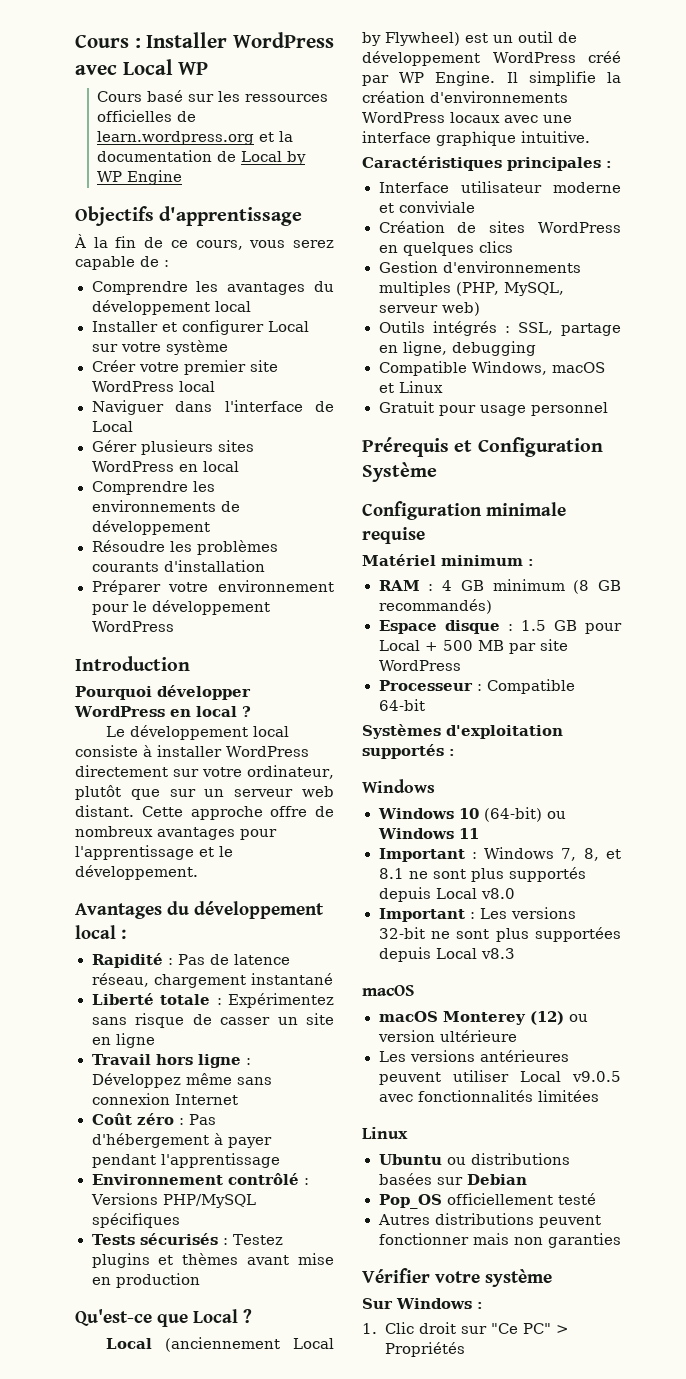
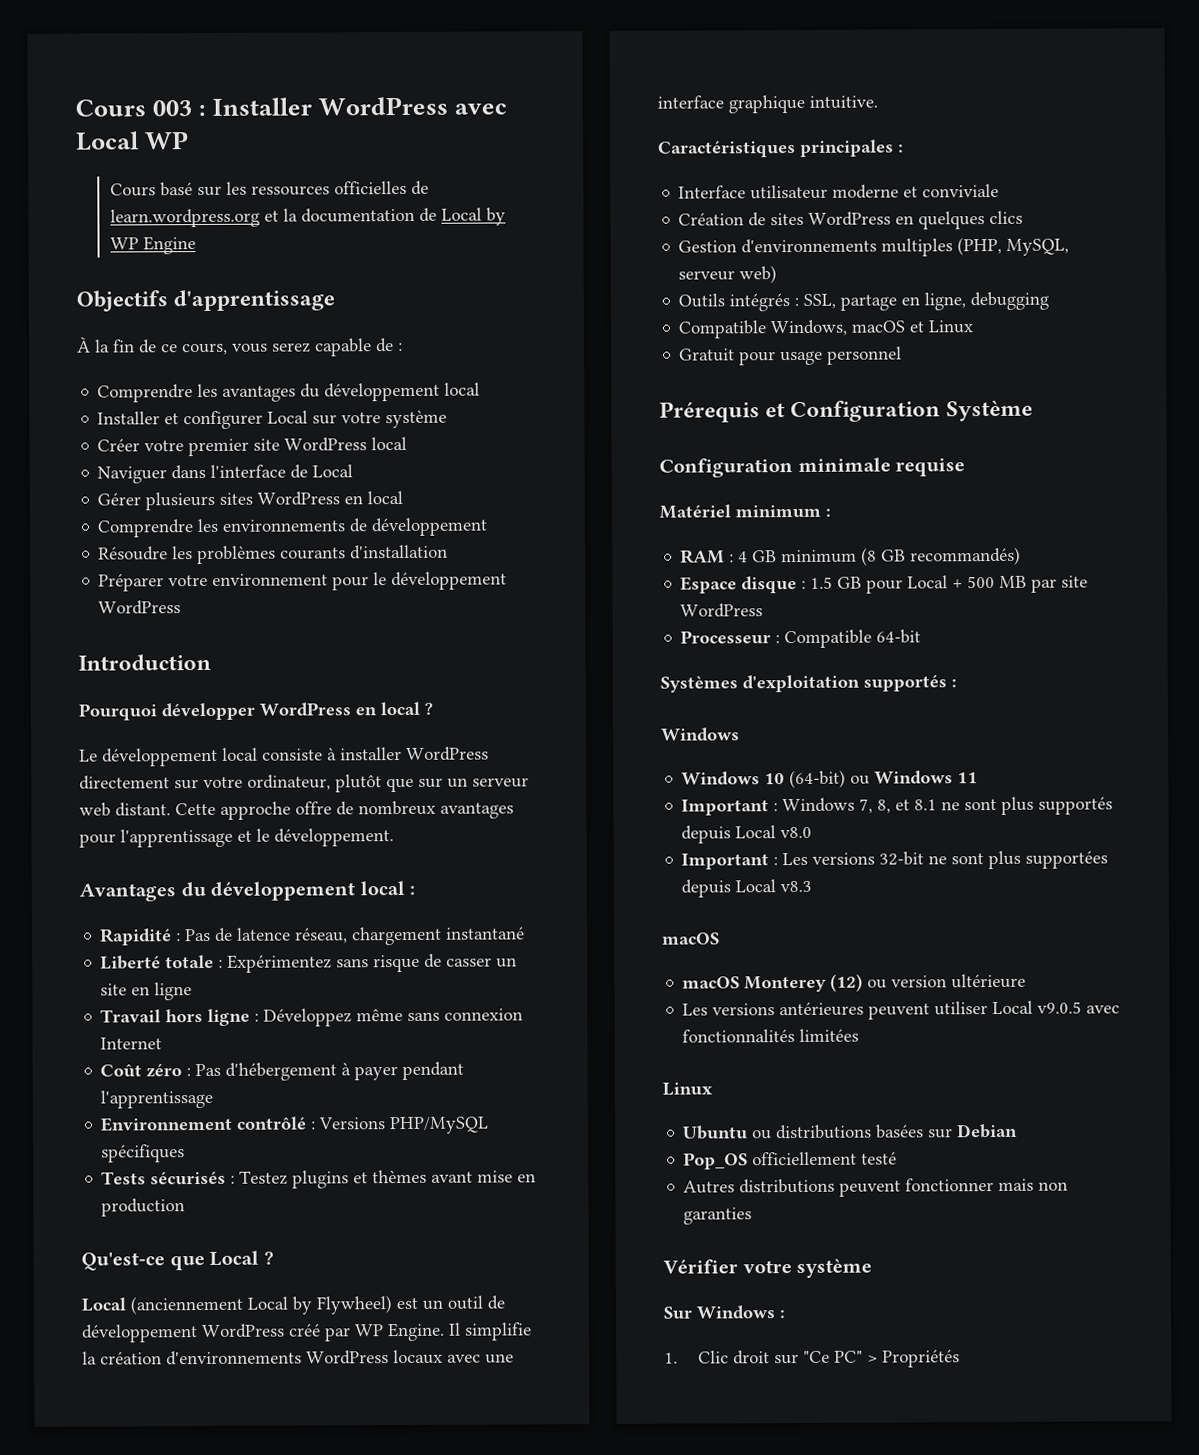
[75,35,129,48] Cours -> [75,99,193,117] Cours 003

